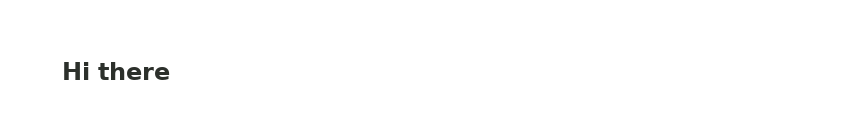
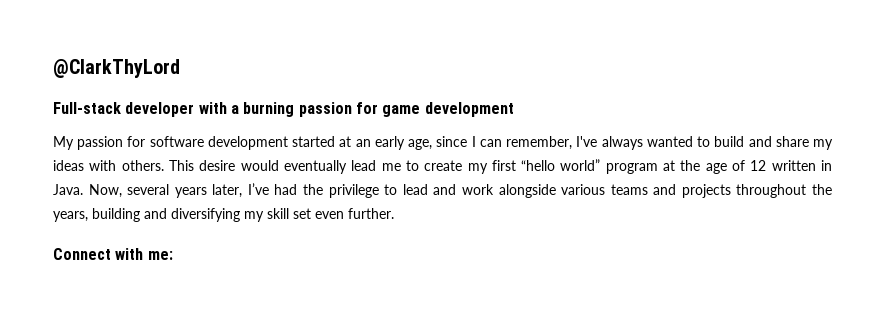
[62,62,170,80] Hi there -> [53,59,180,78] [53,102,514,117] [53,136,833,150] [53,159,833,174] [53,183,832,198] [53,208,394,222] [53,248,173,260] @ClarkThyLord // Full-stack developer with a burning passion for game development // My passion for software development started at an early age, since I can remember, I've always wanted to build and share my ideas with others. This desire would eventually lead me to create my first “hello world” program at the age of 12 written in Java. Now, several years later, I’ve had the privilege to lead and work alongside various teams and projects throughout the years, building and diversifying my skill set even further. // Connect with me:

